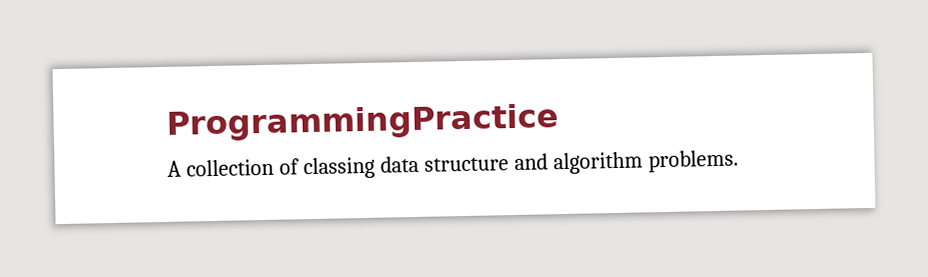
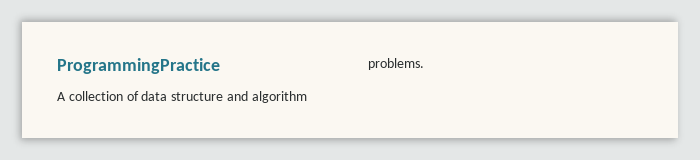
[302,156,375,180] classing -> (139, 96) none

